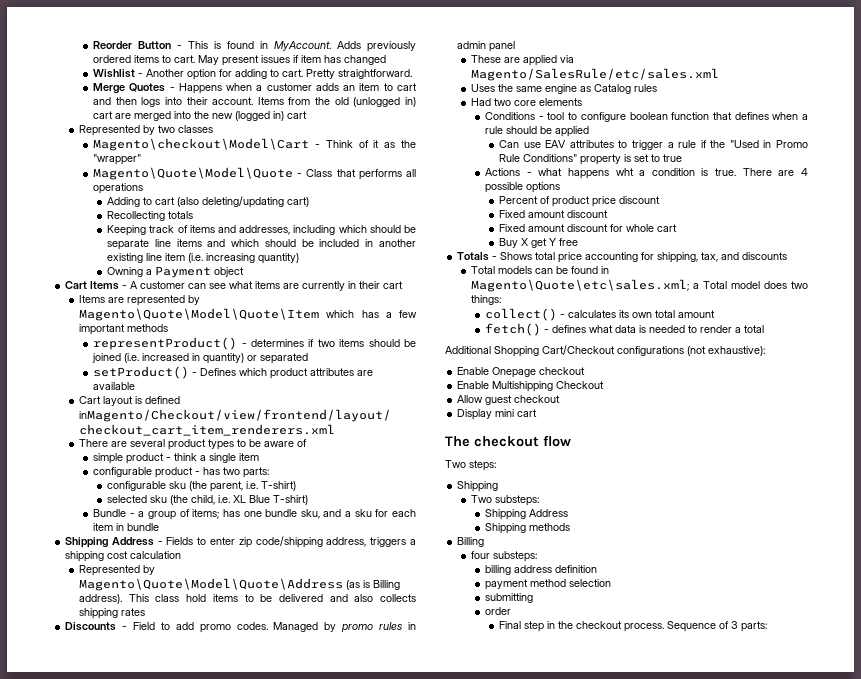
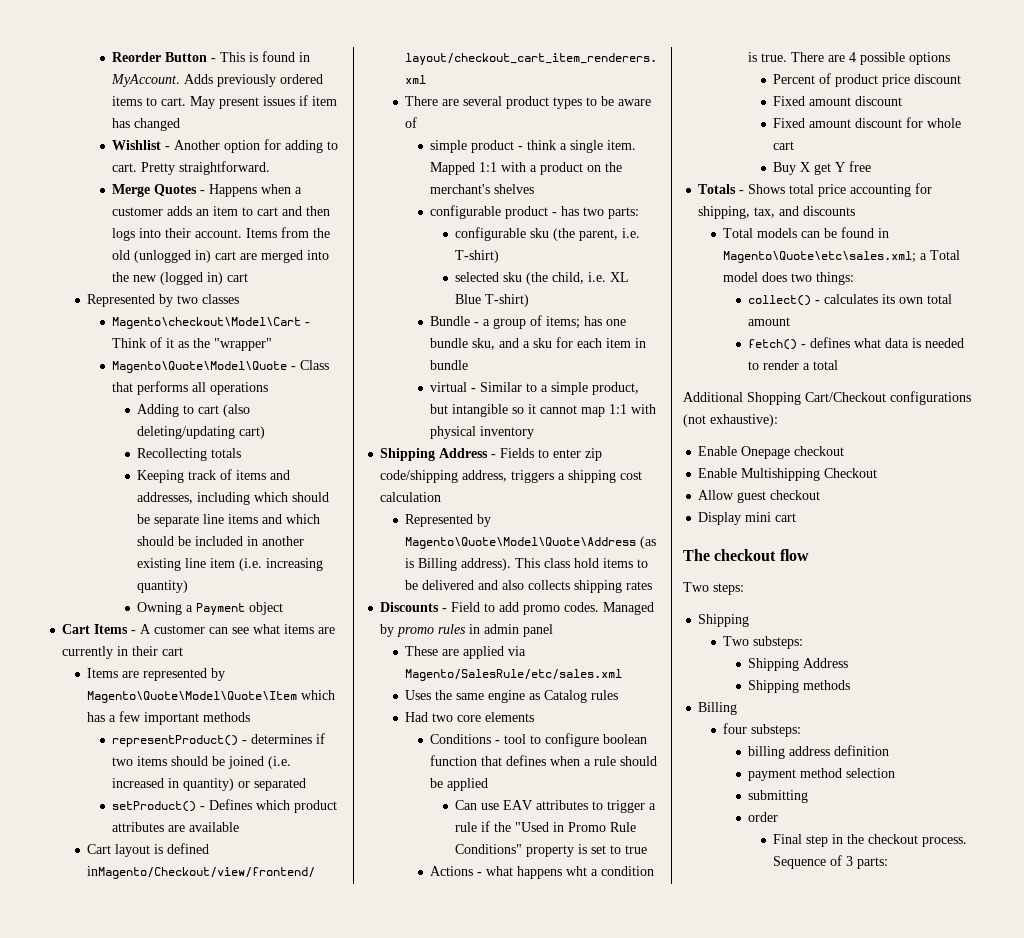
[239,453,260,461] item -> [607,140,637,150] [430,162,623,175] [430,184,535,194] item. Mapped 1:1 with a product on the merchant's shelves
(160, 527) none -> [430,382,640,395] [430,404,657,417] [430,426,535,439] // virtual - Similar to a simple product, but intangible so it cannot map 1:1 with physical inventory

